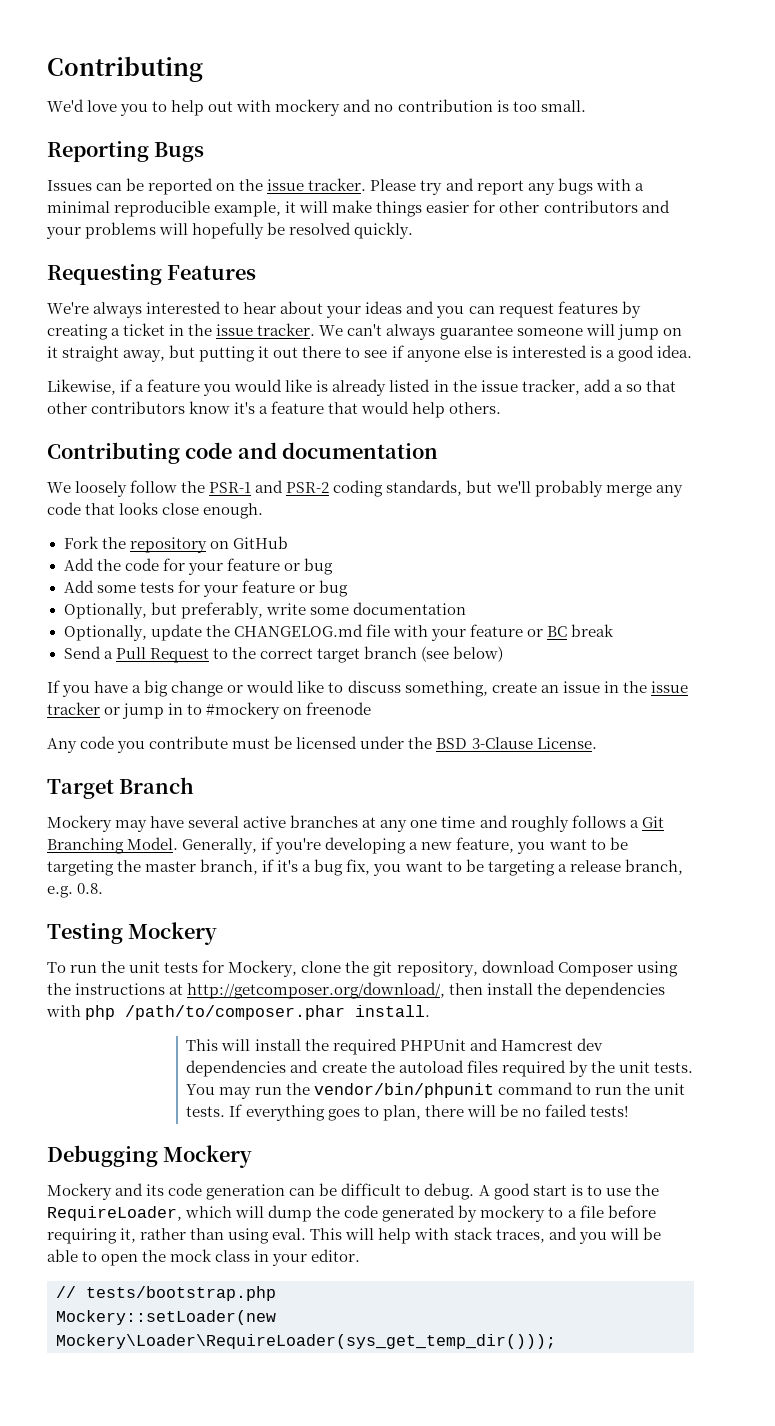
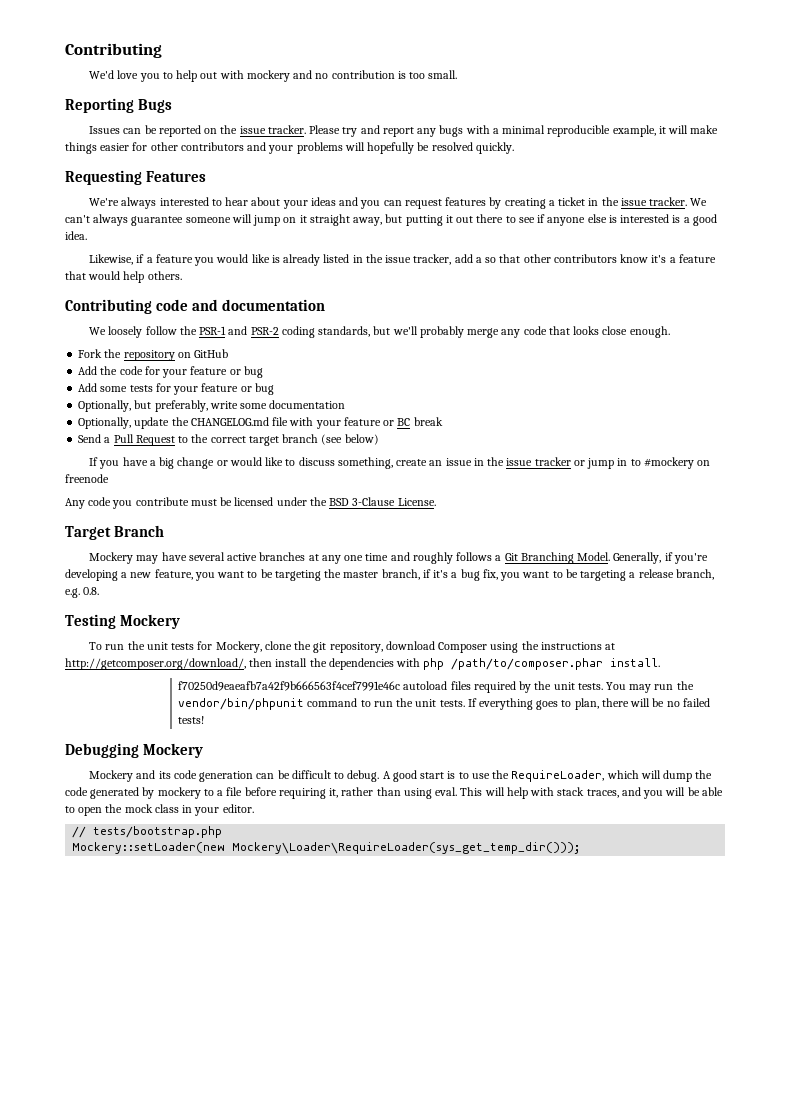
[186,1038,603,1055] [186,1060,395,1077] This will install the required PHPUnit and Hamcrest dev dependencies and create the -> [178,681,401,691] f70250d9eaeafb7a42f9b666563f4cef7991e46c

